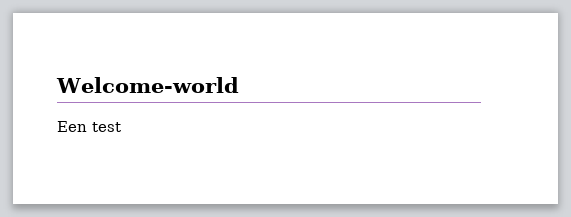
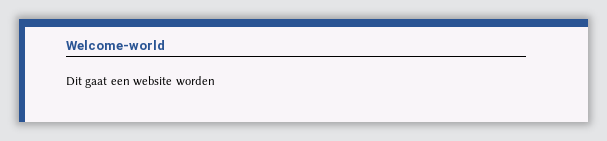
[57,121,121,132] Een test -> [66,76,215,88] Dit gaat een website worden

